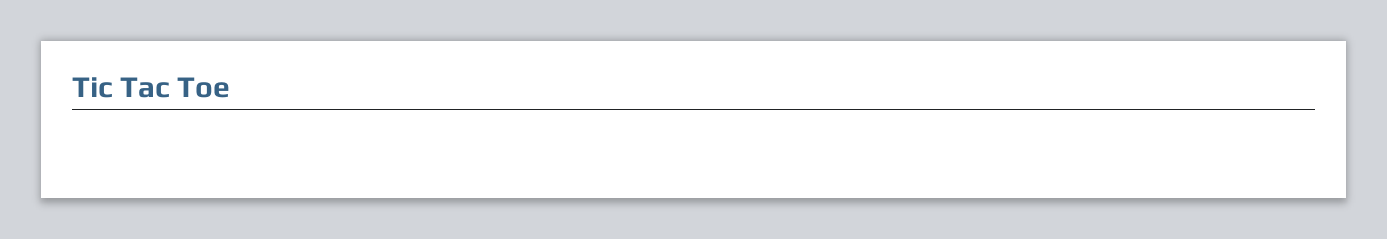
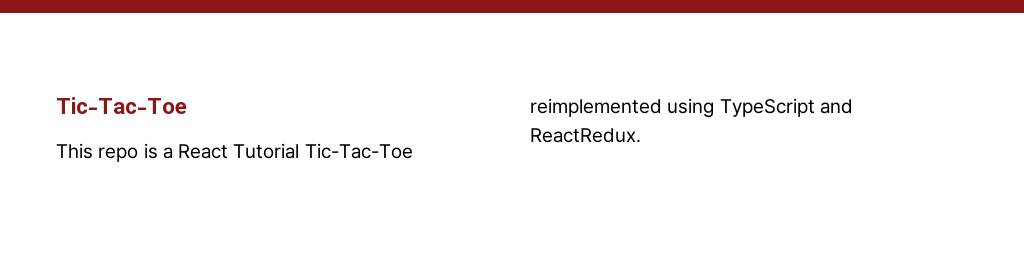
[72,77,231,98] Tic Tac Toe -> [56,97,187,114] [56,143,413,162] [530,98,853,118] [530,128,641,143] Tic-Tac-Toe // This repo is a React Tutorial Tic-Tac-Toe reimplemented using TypeScript and ReactRedux.

